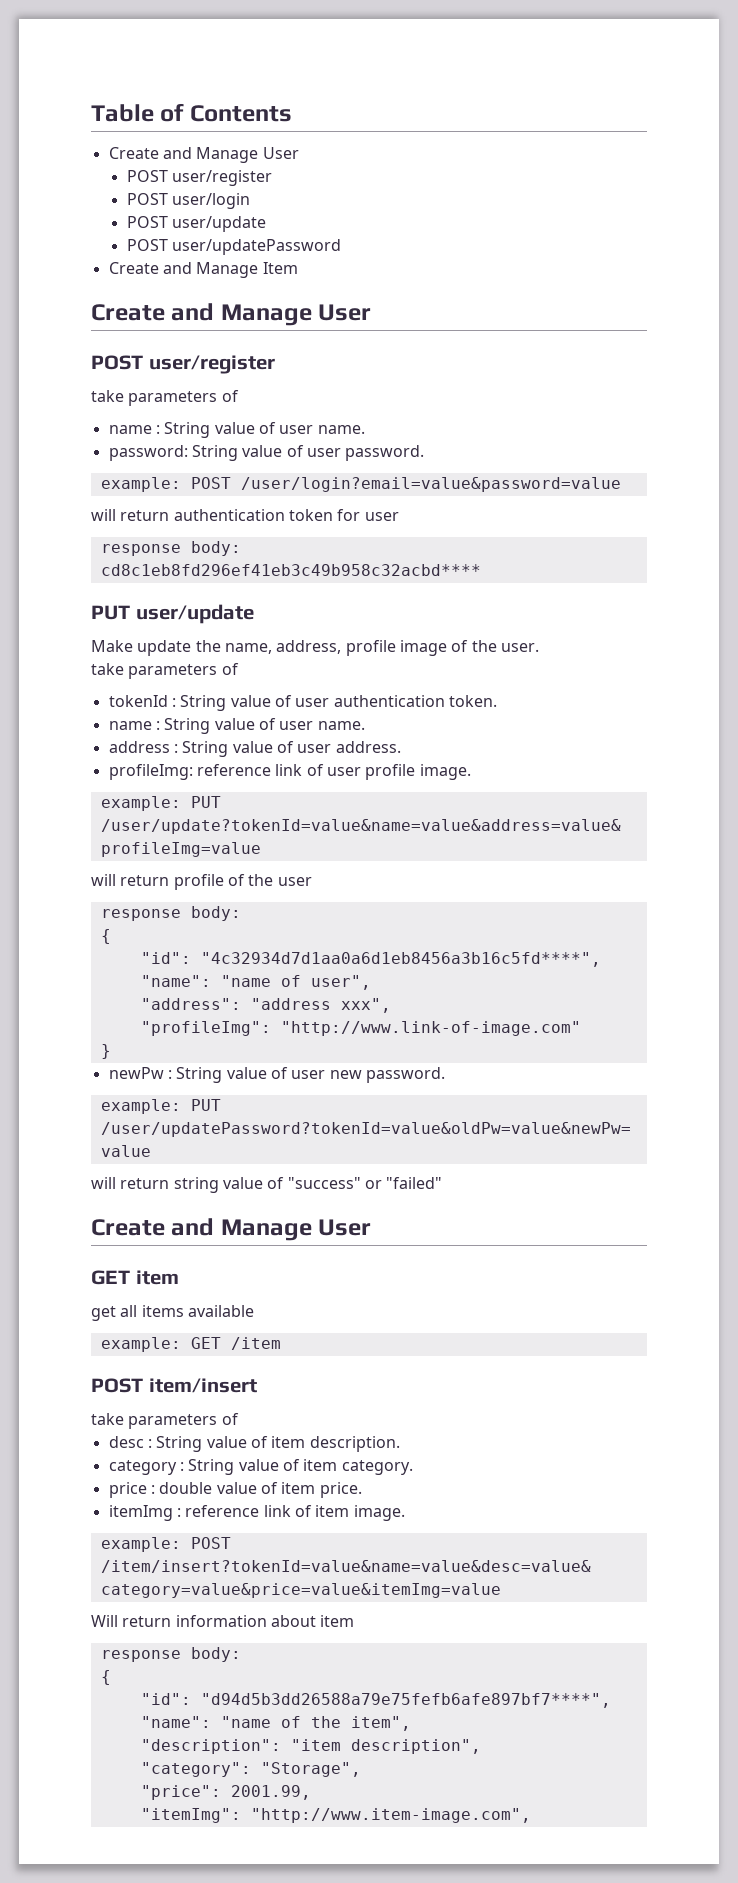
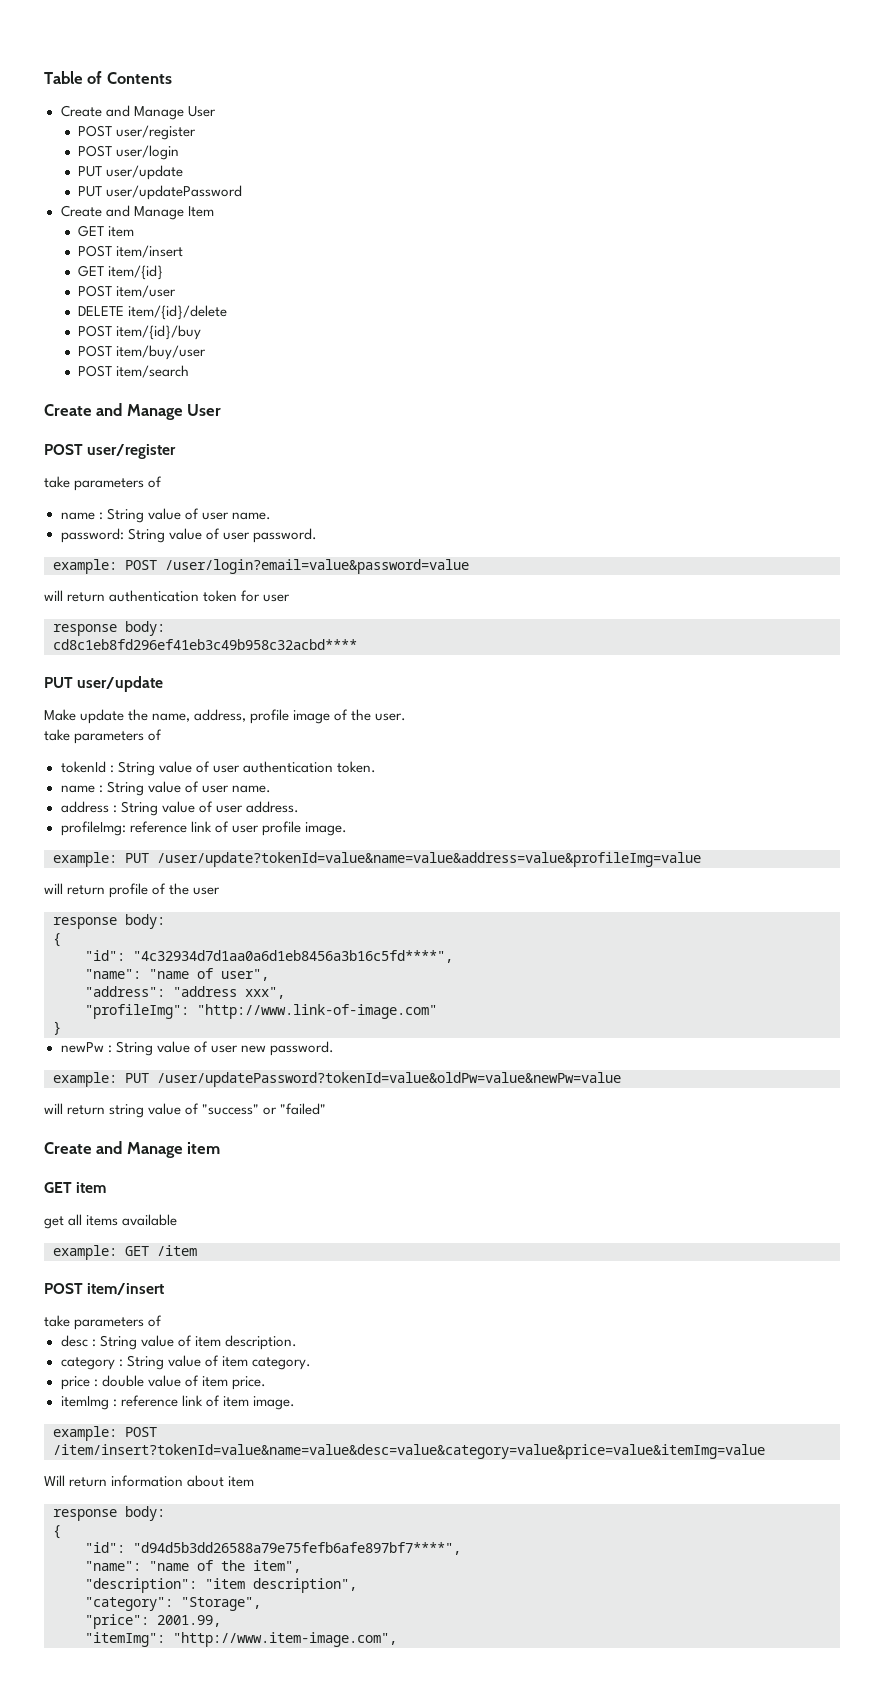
[126,216,267,232] [126,239,168,251] POST user/update // POST -> [78,165,184,180] [78,186,103,197] PUT user/update // PUT
(298, 268) none -> [78,225,135,237] [78,245,184,258] [78,265,164,280] [78,285,177,298] [78,305,228,320] [78,325,202,340] [78,345,207,360] [78,365,190,378] // GET item // POST item/insert // GET item/{id} // POST item/user // DELETE item/{id}/delete // POST item/{id}/buy // POST item/buy/user // POST item/search
[318,1219,372,1236] User -> [187,1142,221,1154] item

